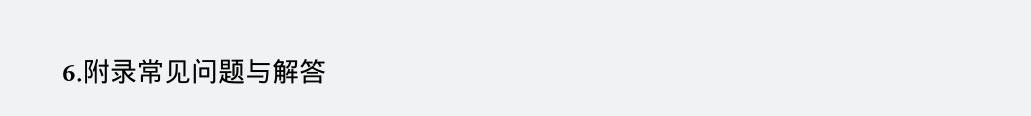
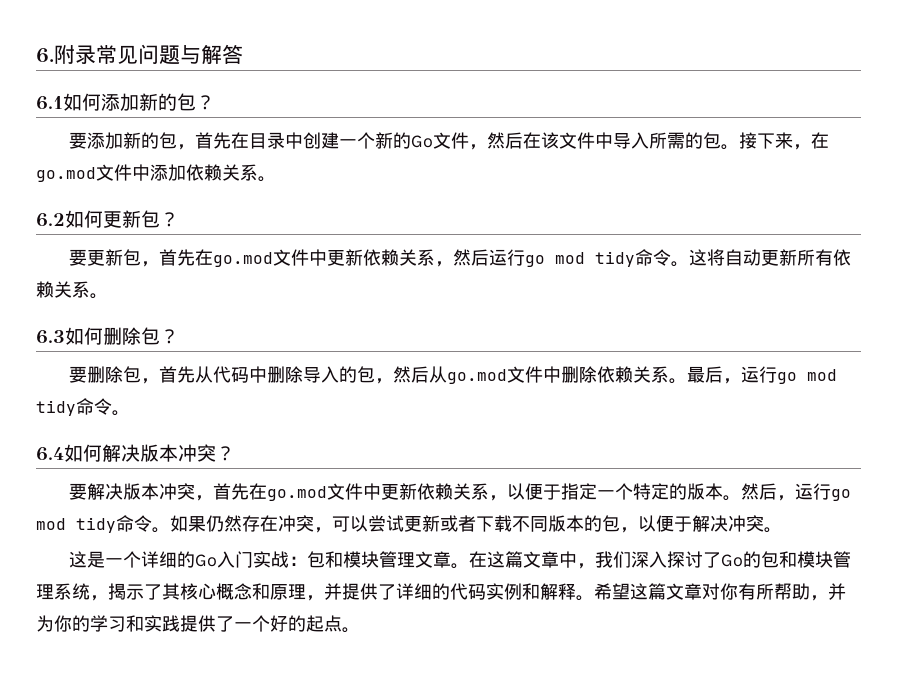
(326, 71) none -> [36,93,215,111] [68,132,829,150] [36,164,276,182] [36,210,179,228] [68,249,851,267] [36,281,108,299] [36,327,179,345] [68,366,837,384] [36,398,130,416] [36,444,235,462] [68,483,851,501] [36,515,782,533] [68,551,851,569] [36,583,846,601] [36,615,360,633] // 6.1如何添加新的包？ // 要添加新的包，首先在目录中创建一个新的Go文件，然后在该文件中导入所需的包。接下来，在go.mod文件中添加依赖关系。 // 6.2如何更新包？ // 要更新包，首先在go.mod文件中更新依赖关系，然后运行go mod tidy命令。这将自动更新所有依赖关系。 // 6.3如何删除包？ // 要删除包，首先从代码中删除导入的包，然后从go.mod文件中删除依赖关系。最后，运行go mod tidy命令。 // 6.4如何解决版本冲突？ // 要解决版本冲突，首先在go.mod文件中更新依赖关系，以便于指定一个特定的版本。然后，运行go mod tidy命令。如果仍然存在冲突，可以尝试更新或者下载不同版本的包，以便于解决冲突。 // 这是一个详细的Go入门实战：包和模块管理文章。在这篇文章中，我们深入探讨了Go的包和模块管理系统，揭示了其核心概念和原理，并提供了详细的代码实例和解释。希望这篇文章对你有所帮助，并为你的学习和实践提供了一个好的起点。

